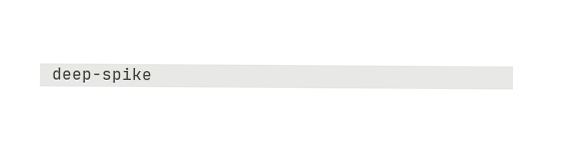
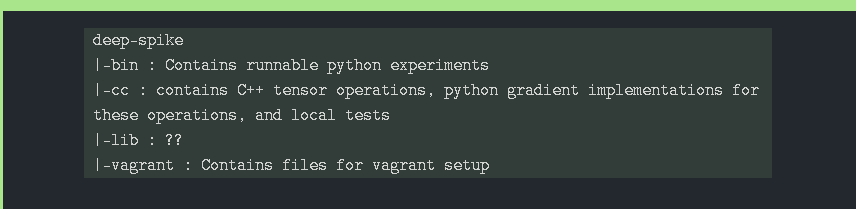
(153, 75) none -> [93,57,491,74] [93,82,761,99] [93,107,392,124] [93,132,185,149] [93,157,491,174] // |-bin : Contains runnable python experiments // |-cc : contains C++ tensor operations, python gradient implementations for these operations, and local tests // |-lib : ?? // |-vagrant : Contains files for vagrant setup

